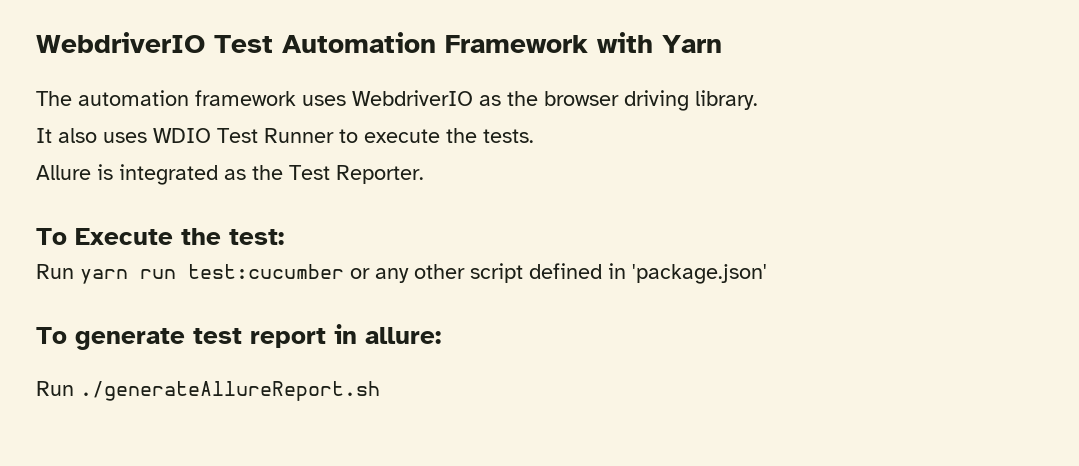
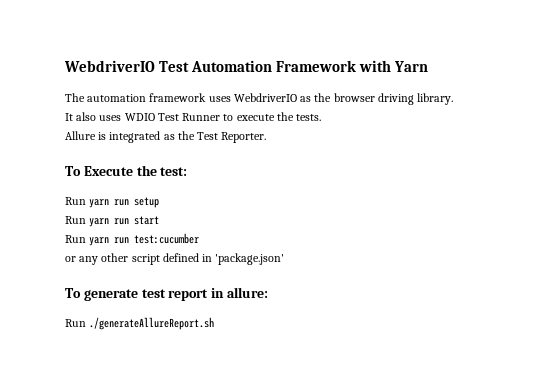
(284, 237) none -> [65,197,160,208] [65,216,160,227] // Run yarn run setup // Run yarn run start
(344, 271) none -> (200, 238) //

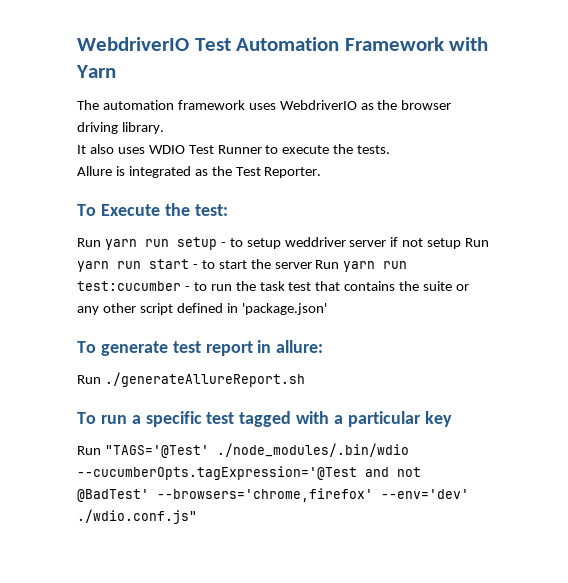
(160, 202) // -> [220,237,462,249] - to setup weddriver server if not setup
(160, 220) // -> [192,259,312,269] - to start the server
(200, 238) // -> [184,281,453,291] - to run the task test that contains the suite
(215, 323) none -> [77,411,452,427] [77,443,409,458] [77,466,421,480] [77,488,469,502] [77,509,197,524] // To run a specific test tagged with a particular key // Run "TAGS='@Test' ./node_modules/.bin/wdio --cucumberOpts.tagExpression='@Test and not @BadTest' --browsers='chrome,firefox' --env='dev' ./wdio.conf.js"

